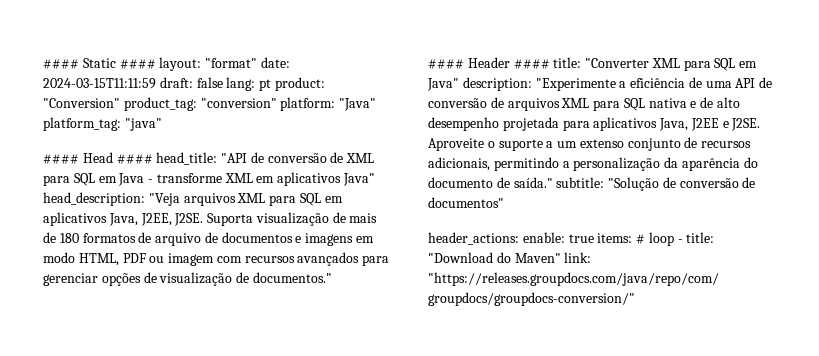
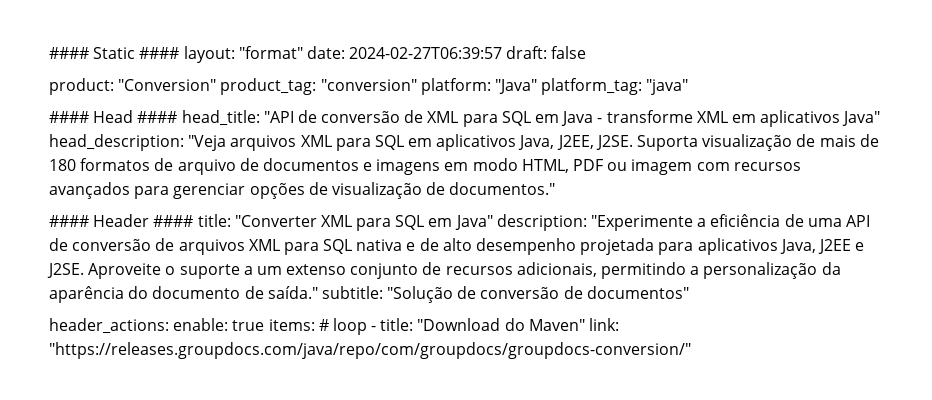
[43,78,156,89] 2024-03-15T11:11:59 -> [349,47,503,59] 2024-02-27T06:39:57
[226,77,272,91] lang: pt -> (587, 52) //

